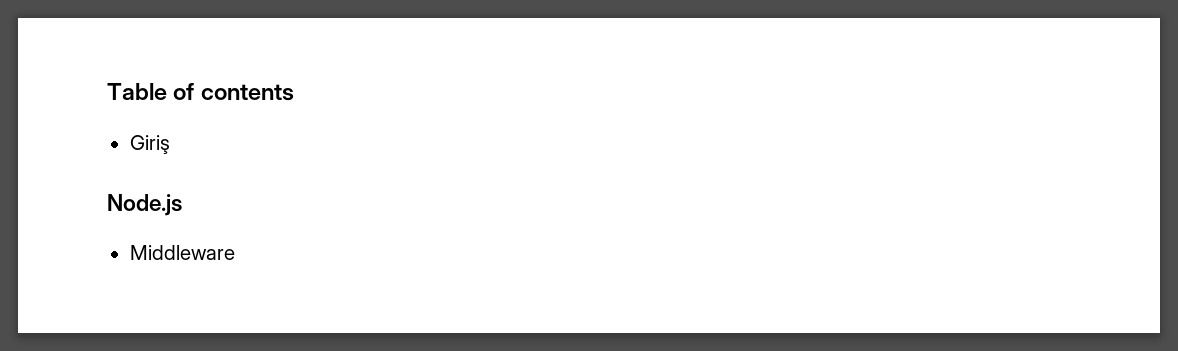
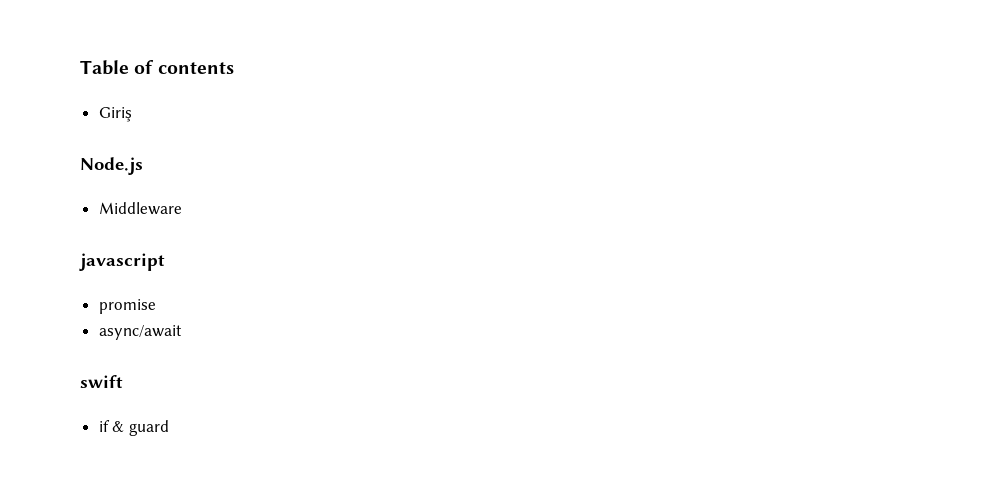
(235, 252) none -> [79,253,165,271] [98,299,156,314] [98,325,182,340] [80,375,123,388] [98,420,169,436] // javascript // promise // async/await // swift // if & guard

